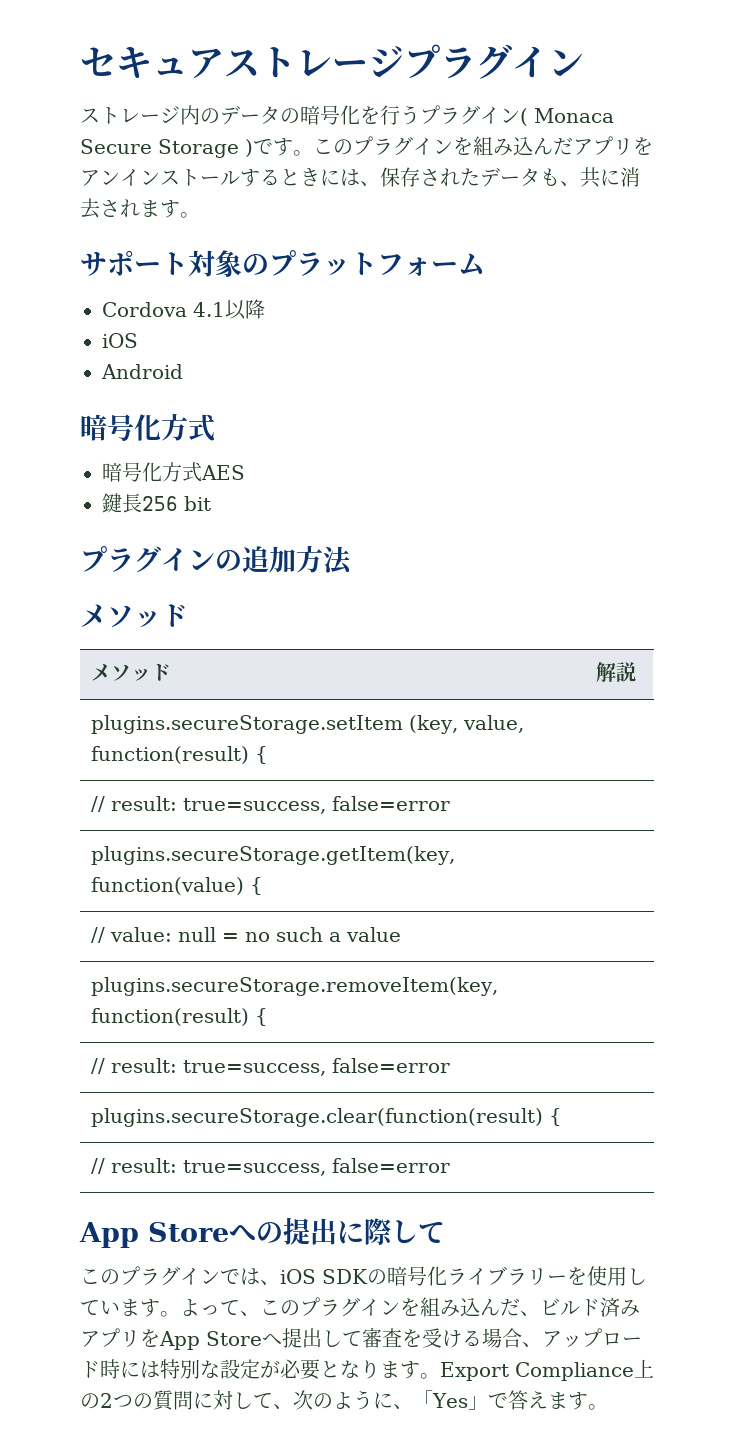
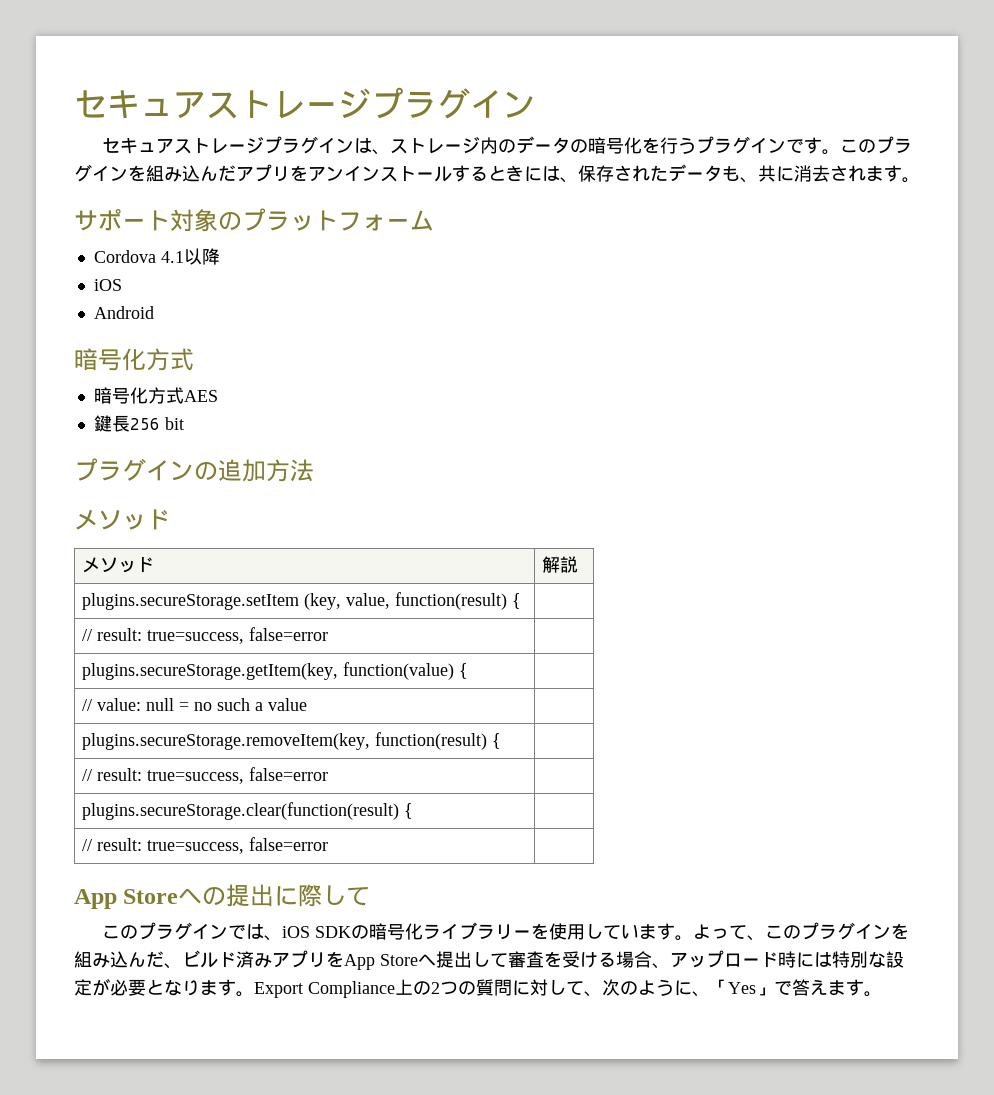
(584, 63) none -> [101,136,390,155] セキュアストレージプラグインは、
[520,108,614,126] [80,139,253,158] ( Monaca Secure Storage ) -> (786, 145) none

